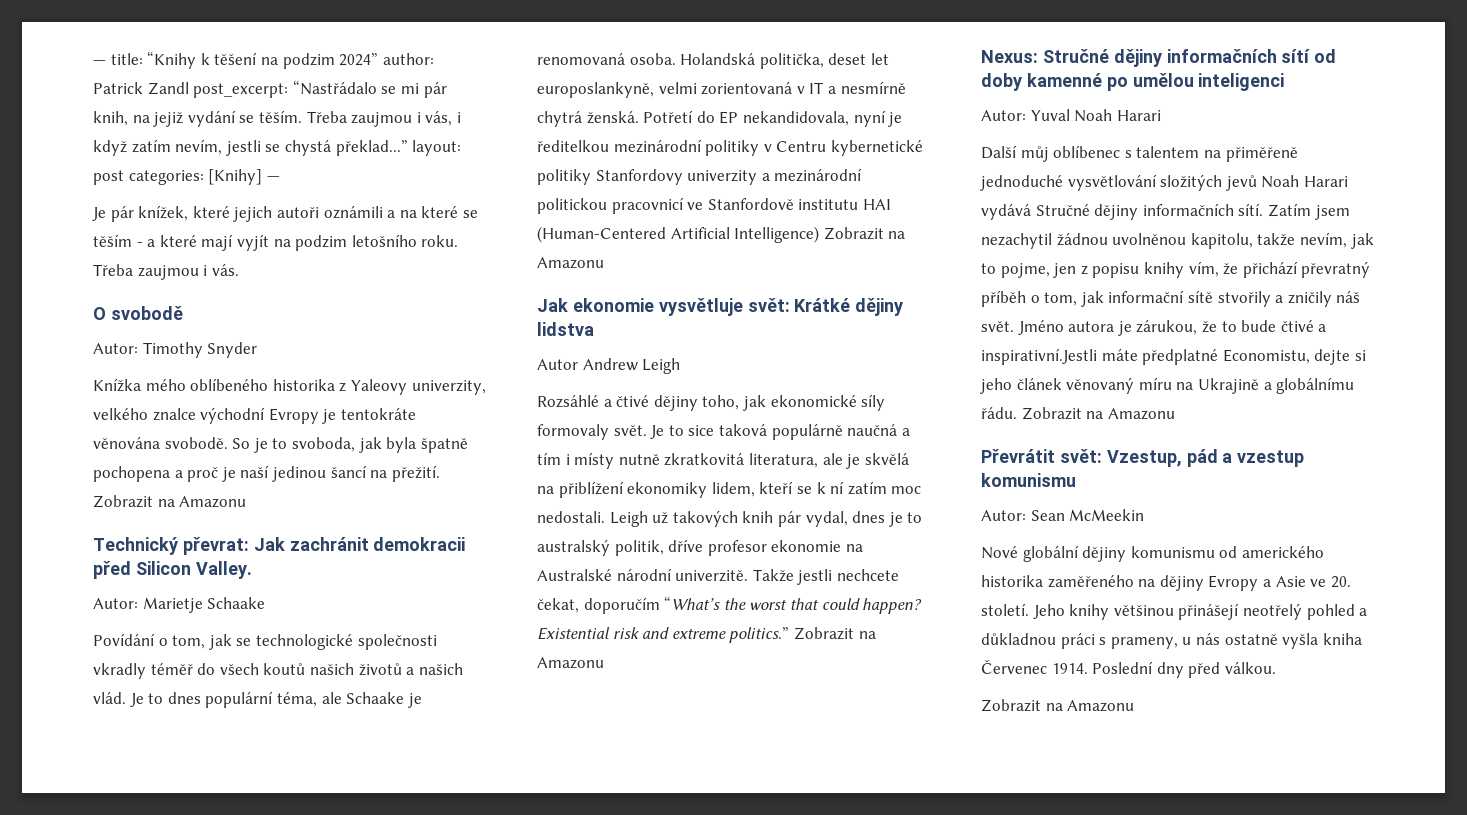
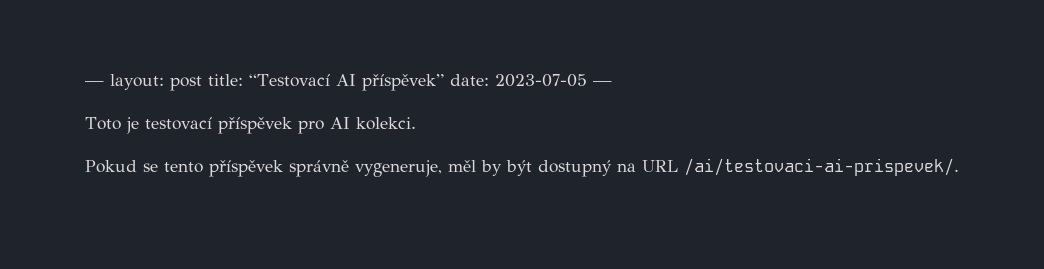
[93,51,434,69] [93,80,447,98] [93,110,461,127] [93,139,462,156] [93,169,280,185] [92,205,478,222] [93,234,459,251] [93,264,239,280] [93,306,183,320] [93,342,258,358] [93,378,486,395] [93,407,416,424] [93,437,468,453] [93,465,440,482] [93,495,247,508] [93,537,466,555] [93,561,252,579] [93,597,266,613] [93,633,437,650] [93,663,463,679] [93,691,422,708] [537,53,889,69] [537,81,906,98] [537,110,903,127] [537,139,923,156] [537,168,863,185] [537,197,891,214] [537,226,906,243] [537,257,604,269] [537,298,904,316] [537,322,594,336] [537,358,681,374] [537,394,886,411] [537,424,910,440] [537,452,909,469] [537,481,922,498] [537,510,923,527] [537,539,863,556] [537,568,899,585] [537,596,923,614] [537,627,876,643] [537,657,604,669] [981,49,1337,67] [981,73,1285,91] [981,109,1161,122] [981,145,1298,162] [980,174,1348,191] [981,203,1350,220] [981,232,1374,249] [981,261,1371,278] [981,290,1361,307] [981,320,1327,336] [981,348,1366,365] [980,377,1355,394] [981,407,1175,420] [981,449,1305,467] [981,473,1076,487] [981,509,1145,521] [981,545,1324,562] [981,575,1351,591] [981,603,1368,620] [981,633,1362,649] [981,660,1276,678] [981,699,1135,712] — title: “Knihy k těšení na podzim 2024” author: Patrick Zandl post_excerpt: “Nastřádalo se mi pár knih, na jejiž vydání se těším. Třeba zaujmou i vás, i když zatím nevím, jestli se chystá překlad...” layout: post categories: [Knihy] — // Je pár knížek, které jejich autoři oznámili a na které se těším - a které mají vyjít na podzim letošního roku. Třeba zaujmou i vás. // O svobodě // Autor: Timothy Snyder // Knížka mého oblíbeného historika z Yaleovy univerzity, velkého znalce východní Evropy je tentokráte věnována svobodě. So je to svoboda, jak byla špatně pochopena a proč je naší jedinou šancí na přežití. Zobrazit na Amazonu // Technický převrat: Jak zachránit demokracii před Silicon Valley. // Autor: Marietje Schaake // Povídání o tom, jak se technologické společnosti vkradly téměř do všech koutů našich životů a našich vlád. Je to dnes populární téma, ale Schaake je renomovaná osoba. Holandská politička, deset let europoslankyně, velmi zorientovaná v IT a nesmírně chytrá ženská. Potřetí do EP nekandidovala, nyní je ředitelkou mezinárodní politiky v Centru kybernetické politiky Stanfordovy univerzity a mezinárodní politickou pracovnicí ve Stanfordově institutu HAI (Human-Centered Artificial Intelligence) Zobrazit na Amazonu // Jak ekonomie vysvětluje svět: Krátké dějiny lidstva // Autor Andrew Leigh // Rozsáhlé a čtivé dějiny toho, jak ekonomické síly formovaly svět. Je to sice taková populárně naučná a tím i místy nutně zkratkovitá literatura, ale je skvělá na přiblížení ekonomiky lidem, kteří se k ní zatím moc nedostali. Leigh už takových knih pár vydal, dnes je to australský politik, dříve profesor ekonomie na Australské národní univerzitě. Takže jestli nechcete čekat, doporučím “What’s the worst that could happen? Existential risk and extreme politics.” Zobrazit na Amazonu // Nexus: Stručné dějiny informačních sítí od doby kamenné po umělou inteligenci // Autor: Yuval Noah Harari // Další můj oblíbenec s talentem na přiměřeně jednoduché vysvětlování složitých jevů Noah Harari vydává Stručné dějiny informačních sítí. Zatím jsem nezachytil žádnou uvolněnou kapitolu, takže nevím, jak to pojme, jen z popisu knihy vím, že přichází převratný příběh o tom, jak informační sítě stvořily a zničily náš svět. Jméno autora je zárukou, že to bude čtivé a inspirativní.Jestli máte předplatné Economistu, dejte si jeho článek věnovaný míru na Ukrajině a globálnímu řádu. Zobrazit na Amazonu // Převrátit svět: Vzestup, pád a vzestup komunismu // Autor: Sean McMeekin // Nové globální dějiny komunismu od amerického historika zaměřeného na dějiny Evropy a Asie ve 20. století. Jeho knihy většinou přinášejí neotřelý pohled a důkladnou práci s prameny, u nás ostatně vyšla kniha Červenec 1914. Poslední dny před válkou. // Zobrazit na Amazonu -> [85,74,612,91] [85,117,416,134] [85,158,959,177] — layout: post title: “Testovací AI příspěvek” date: 2023-07-05 — // Toto je testovací příspěvek pro AI kolekci. // Pokud se tento příspěvek správně vygeneruje, měl by být dostupný na URL /ai/testovaci-ai-prispevek/.

